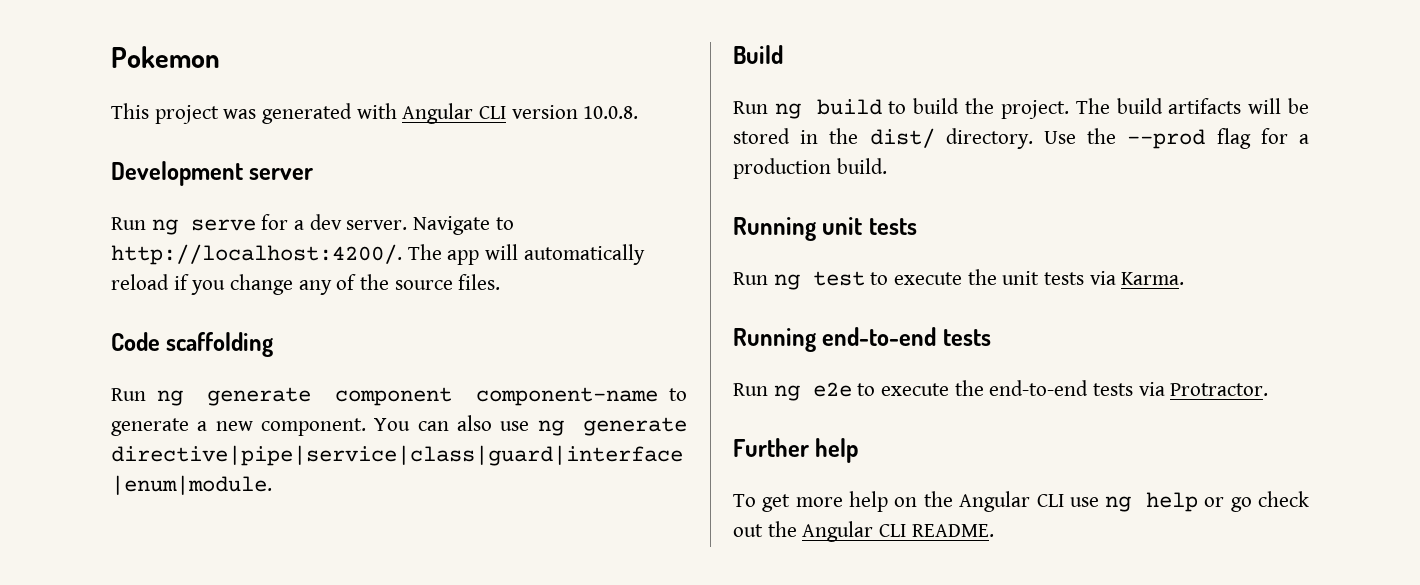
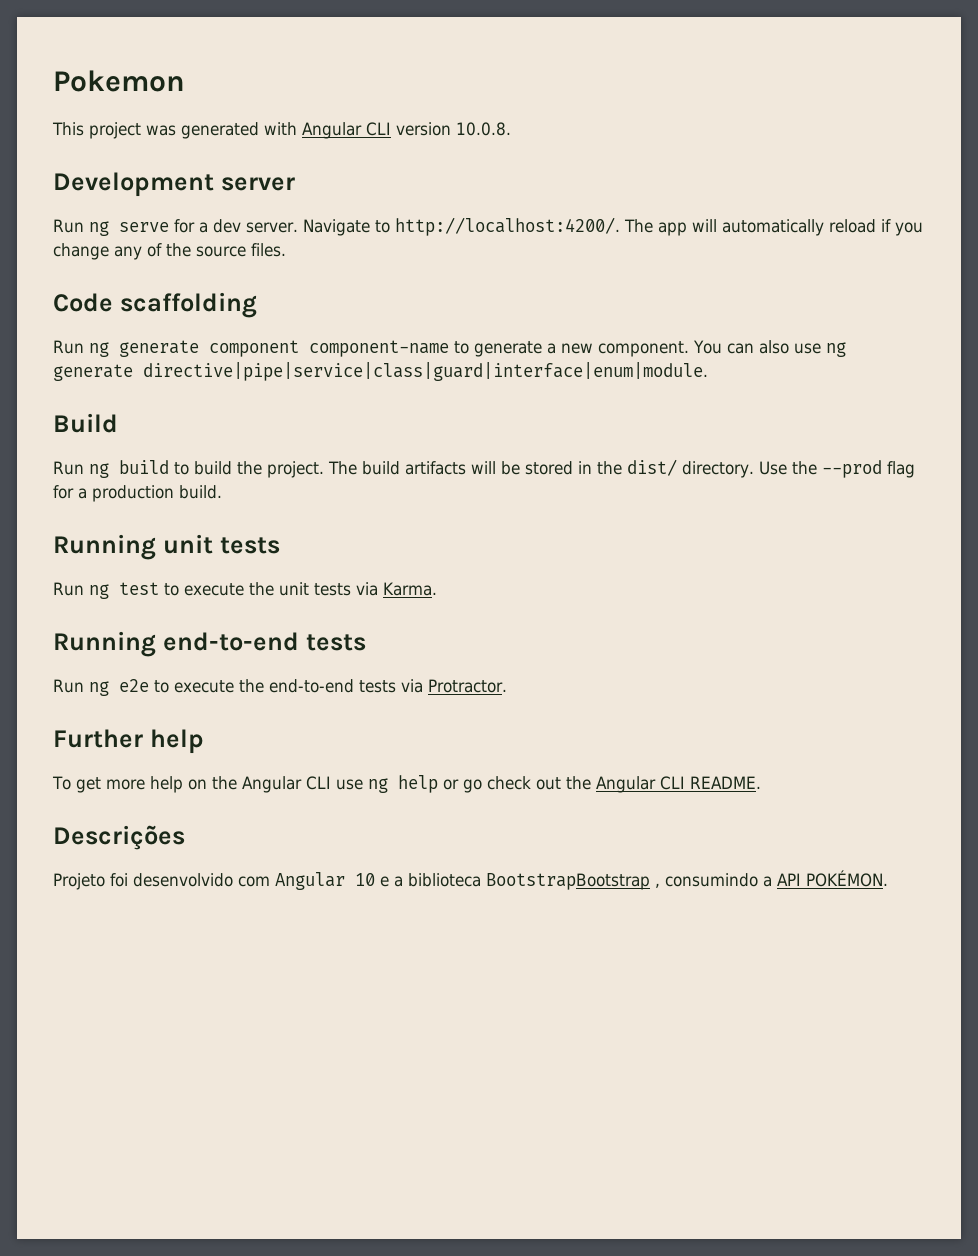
(994, 530) none -> [53,825,185,850] [53,870,888,890] // Descrições // Projeto foi desenvolvido com Angular 10 e a biblioteca BootstrapBootstrap , consumindo a API POKÉMON.

